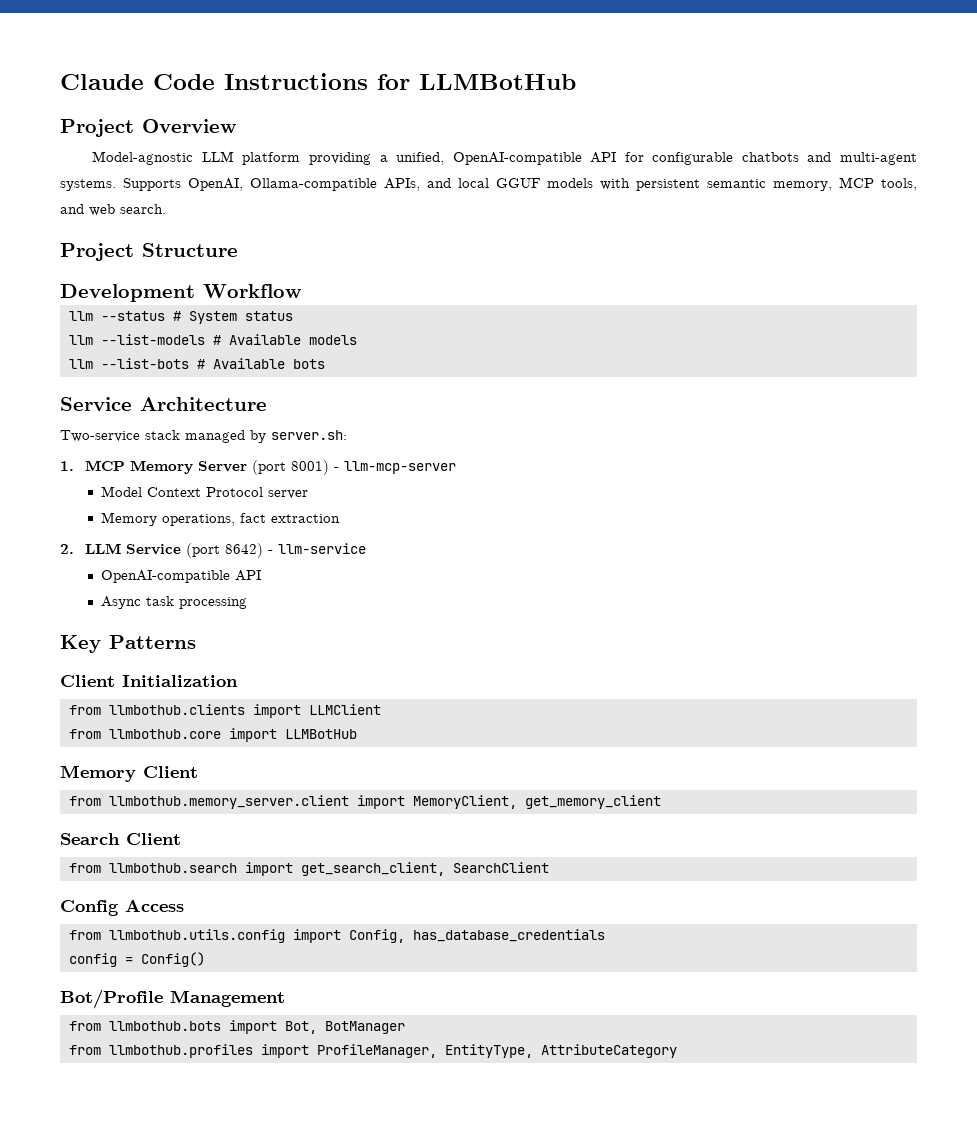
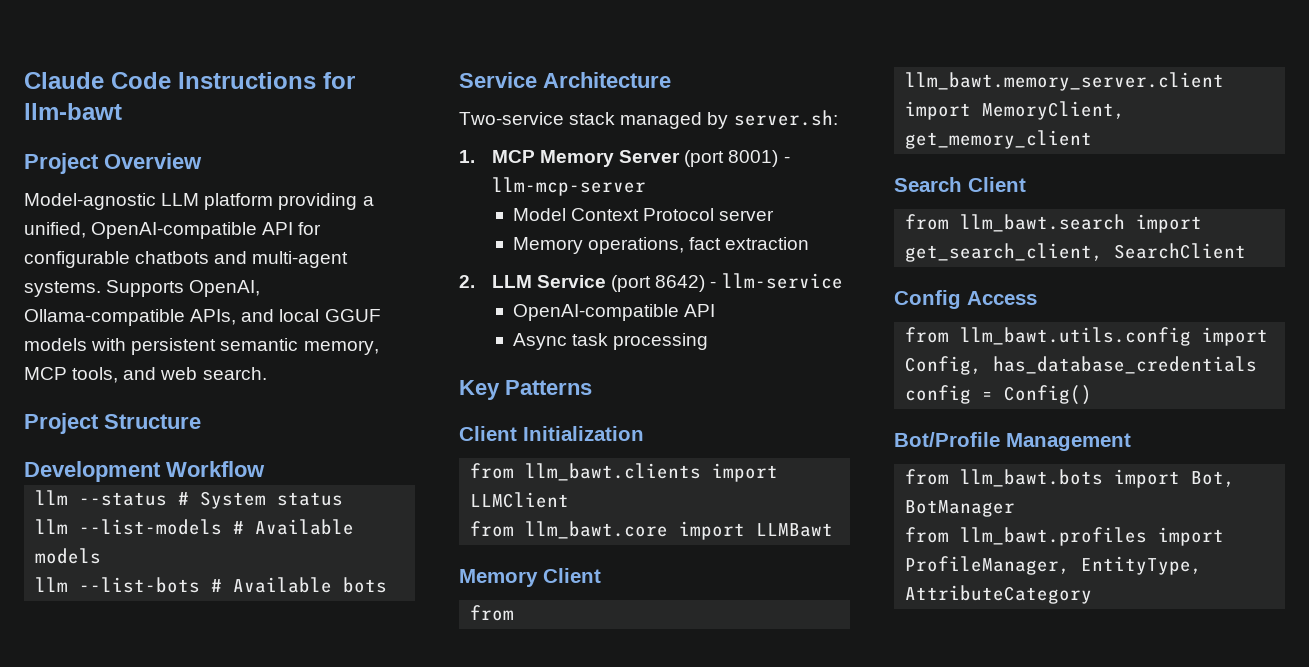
[419,74,576,90] LLMBotHub -> [24,103,122,120] llm-bawt
[109,704,245,715] llmbothub.clients -> [525,463,702,481] llm_bawt.clients
[109,728,357,742] llmbothub.core import LLMBotHub -> [525,521,834,540] llm_bawt.core import LLMBawt
[109,795,349,809] llmbothub.memory_server.client -> [905,72,1225,91] llm_bawt.memory_server.client
[109,863,237,873] llmbothub.search -> [960,214,1126,232] llm_bawt.search
[109,929,285,943] llmbothub.utils.config -> [960,327,1192,346] llm_bawt.utils.config
[109,1021,221,1031] llmbothub.bots -> [960,469,1104,487] llm_bawt.bots
[109,1044,253,1058] llmbothub.profiles -> [960,527,1148,546] llm_bawt.profiles

